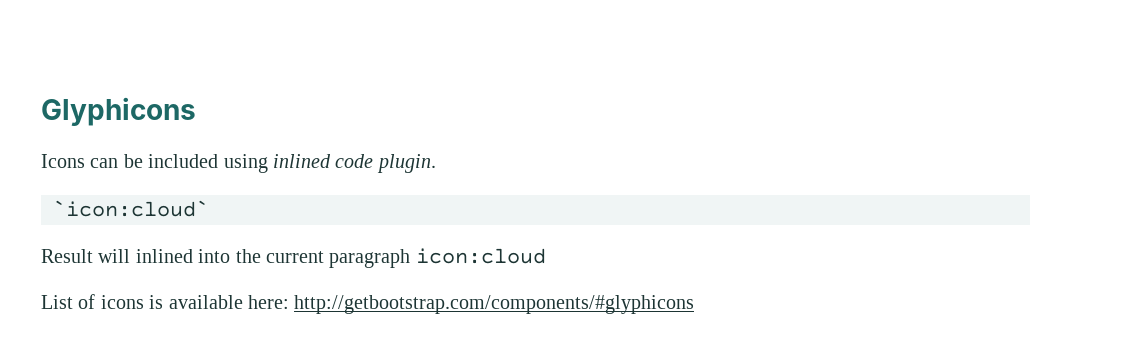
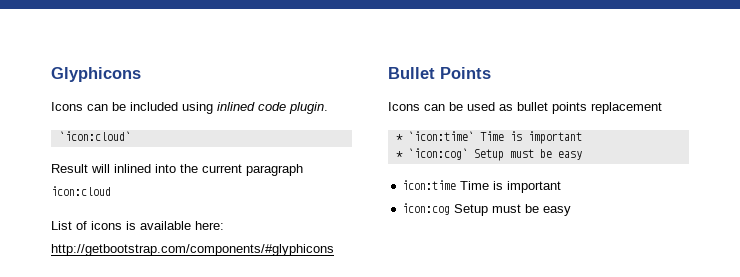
(695, 304) none -> [388,67,491,79] [388,102,662,114] [395,131,582,144] [395,148,582,161] [402,180,562,193] [402,203,572,216] // Bullet Points // Icons can be used as bullet points replacement // * `icon:time` Time is important // * `icon:cog` Setup must be easy // icon:time Time is important // icon:cog Setup must be easy

